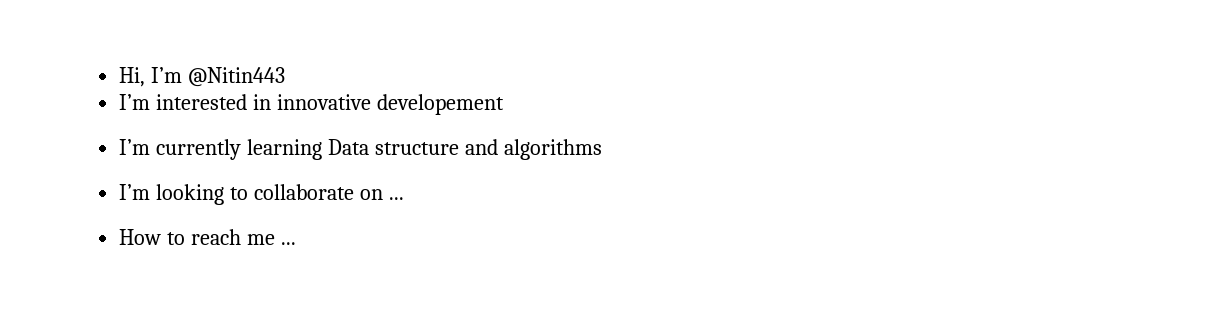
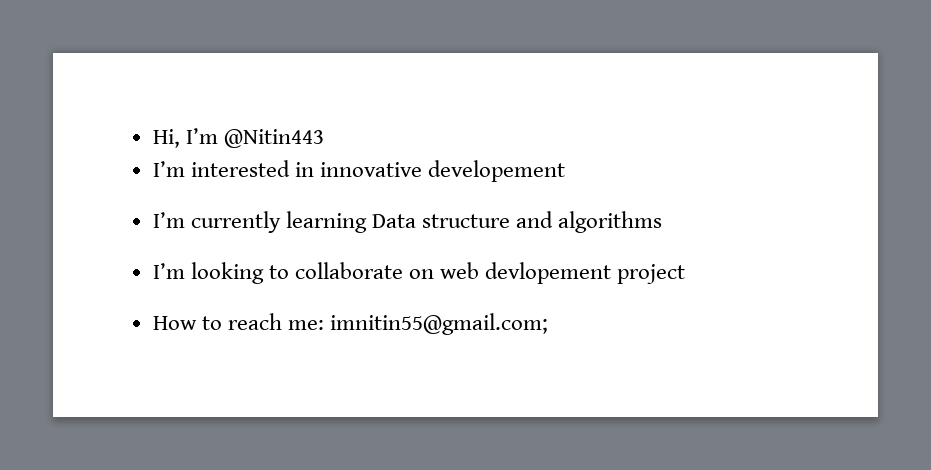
[388,197,404,200] ... -> [440,262,686,284] web devlopement project
[247,234,296,245] me ... -> [287,313,549,335] me: imnitin55@gmail.com;

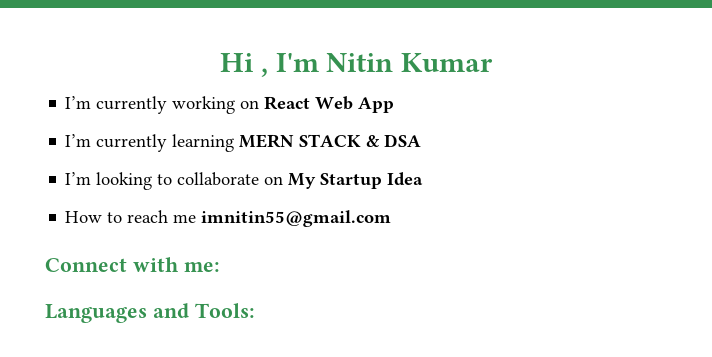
[152,128,324,148] [152,160,566,182] Hi, I’m @Nitin443 // I’m interested in innovative developement -> [219,53,494,77] [65,96,395,114] Hi , I'm Nitin Kumar // I’m currently working on React Web App
[371,211,663,233] Data structure and algorithms -> [239,134,422,148] MERN STACK & DSA
[440,262,686,284] web devlopement project -> [288,172,424,189] My Startup Idea
[287,313,549,335] me: imnitin55@gmail.com; -> [173,210,392,227] [45,257,220,272] [45,303,255,323] me imnitin55@gmail.com // Connect with me: // Languages and Tools:

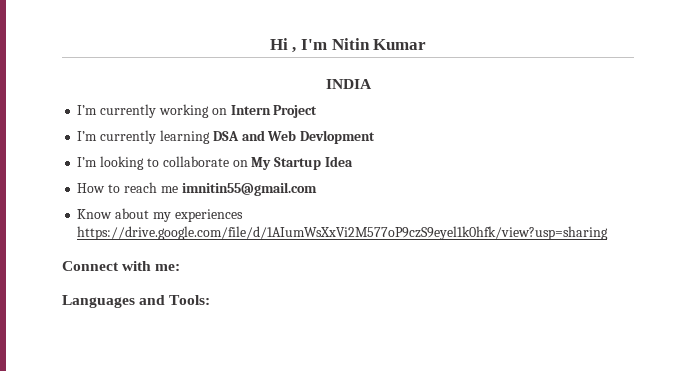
(494, 62) none -> [325,79,372,89] // INDIA
[264,96,395,113] React Web App -> [230,105,318,118] Intern Project
[239,134,422,148] MERN STACK & DSA -> [212,130,376,144] DSA and Web Devlopment
(392, 218) none -> [77,208,243,222] [77,226,609,240] // Know about my experiences https://drive.google.com/file/d/1AIumWsXxVi2M577oP9czS9eyel1k0hfk/view?usp=sharing

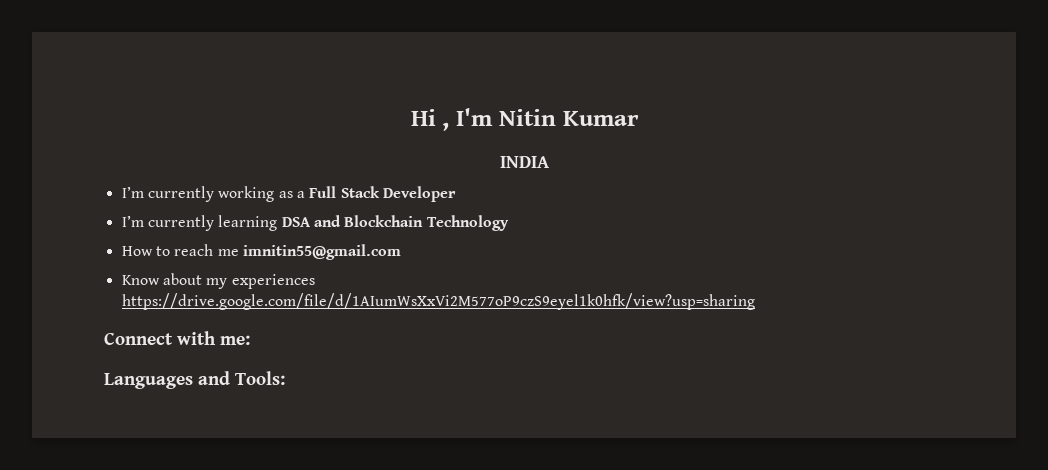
[211,105,318,118] on Intern Project -> [278,186,456,202] as a Full Stack Developer
[267,130,376,144] [77,156,353,170] Web Devlopment // I’m looking to collaborate on My Startup Idea -> [344,215,509,231] Blockchain Technology

